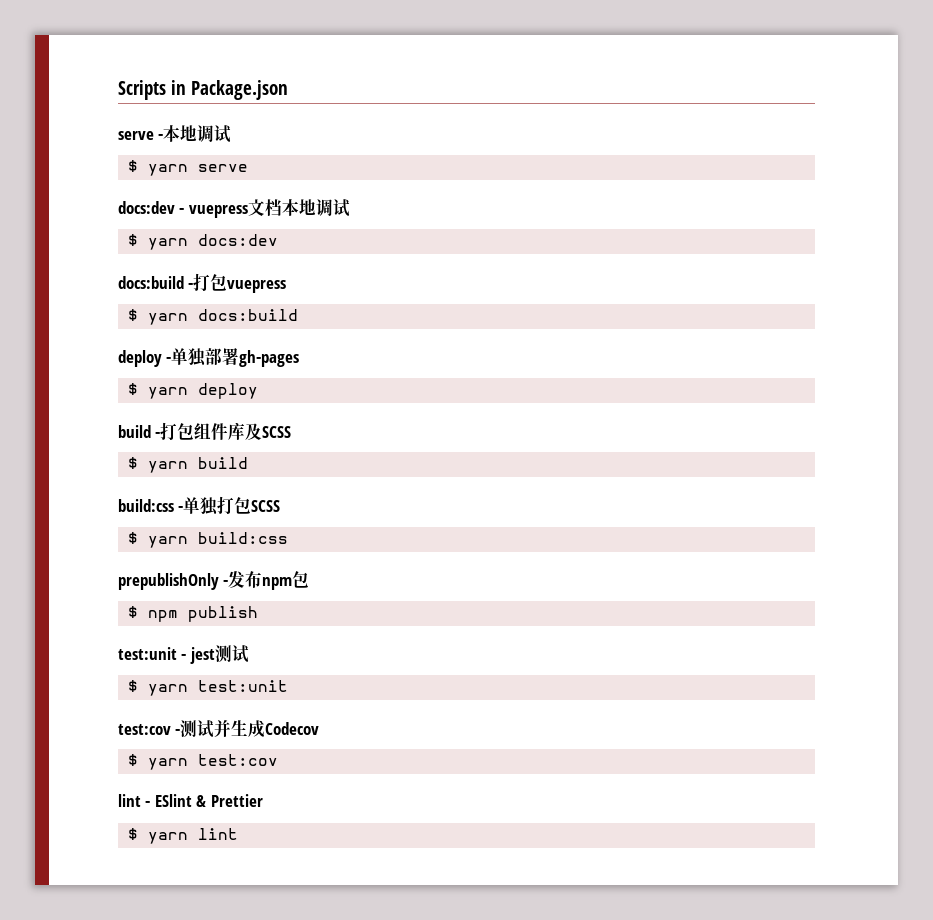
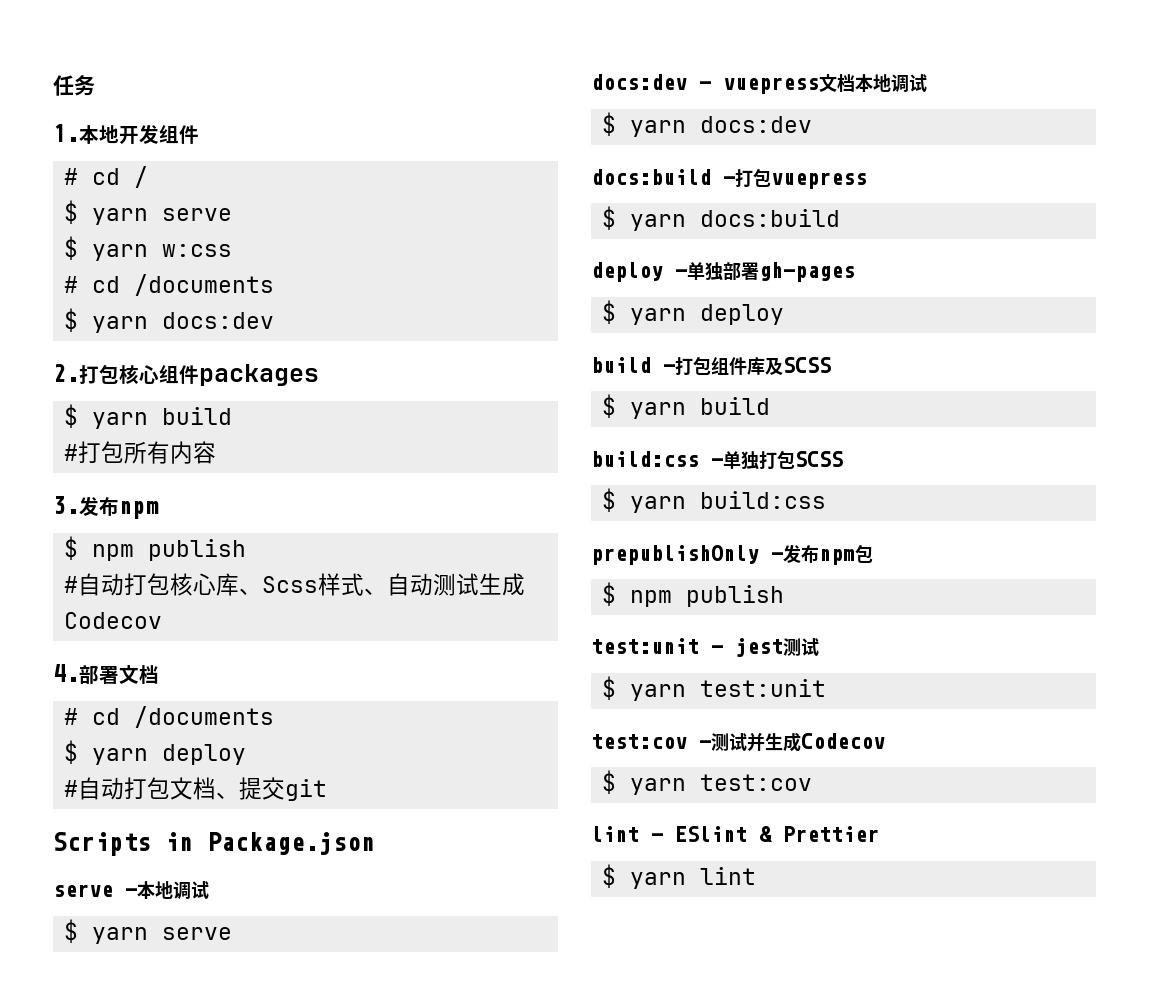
(118, 90) none -> [53,75,95,96] [53,124,199,144] [63,166,148,188] [63,200,232,225] [63,236,232,261] [63,274,274,296] [63,308,274,333] [53,364,319,386] [63,404,232,429] [63,441,216,464] [53,496,159,519] [63,536,246,561] [63,573,525,596] [63,612,162,629] [53,664,159,685] [63,706,274,728] [63,740,246,765] [63,777,327,801] 任务 // 1.本地开发组件 // # cd / // $ yarn serve // $ yarn w:css // # cd /documents // $ yarn docs:dev // 2.打包核心组件packages // $ yarn build // #打包所有内容 // 3.发布npm // $ npm publish // #自动打包核心库、Scss样式、自动测试生成Codecov // 4.部署文档 // # cd /documents // $ yarn deploy // #自动打包文档、提交git //

